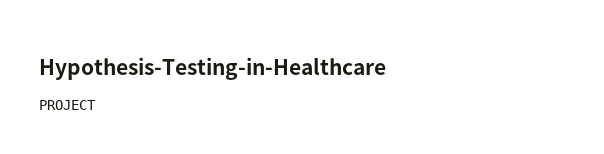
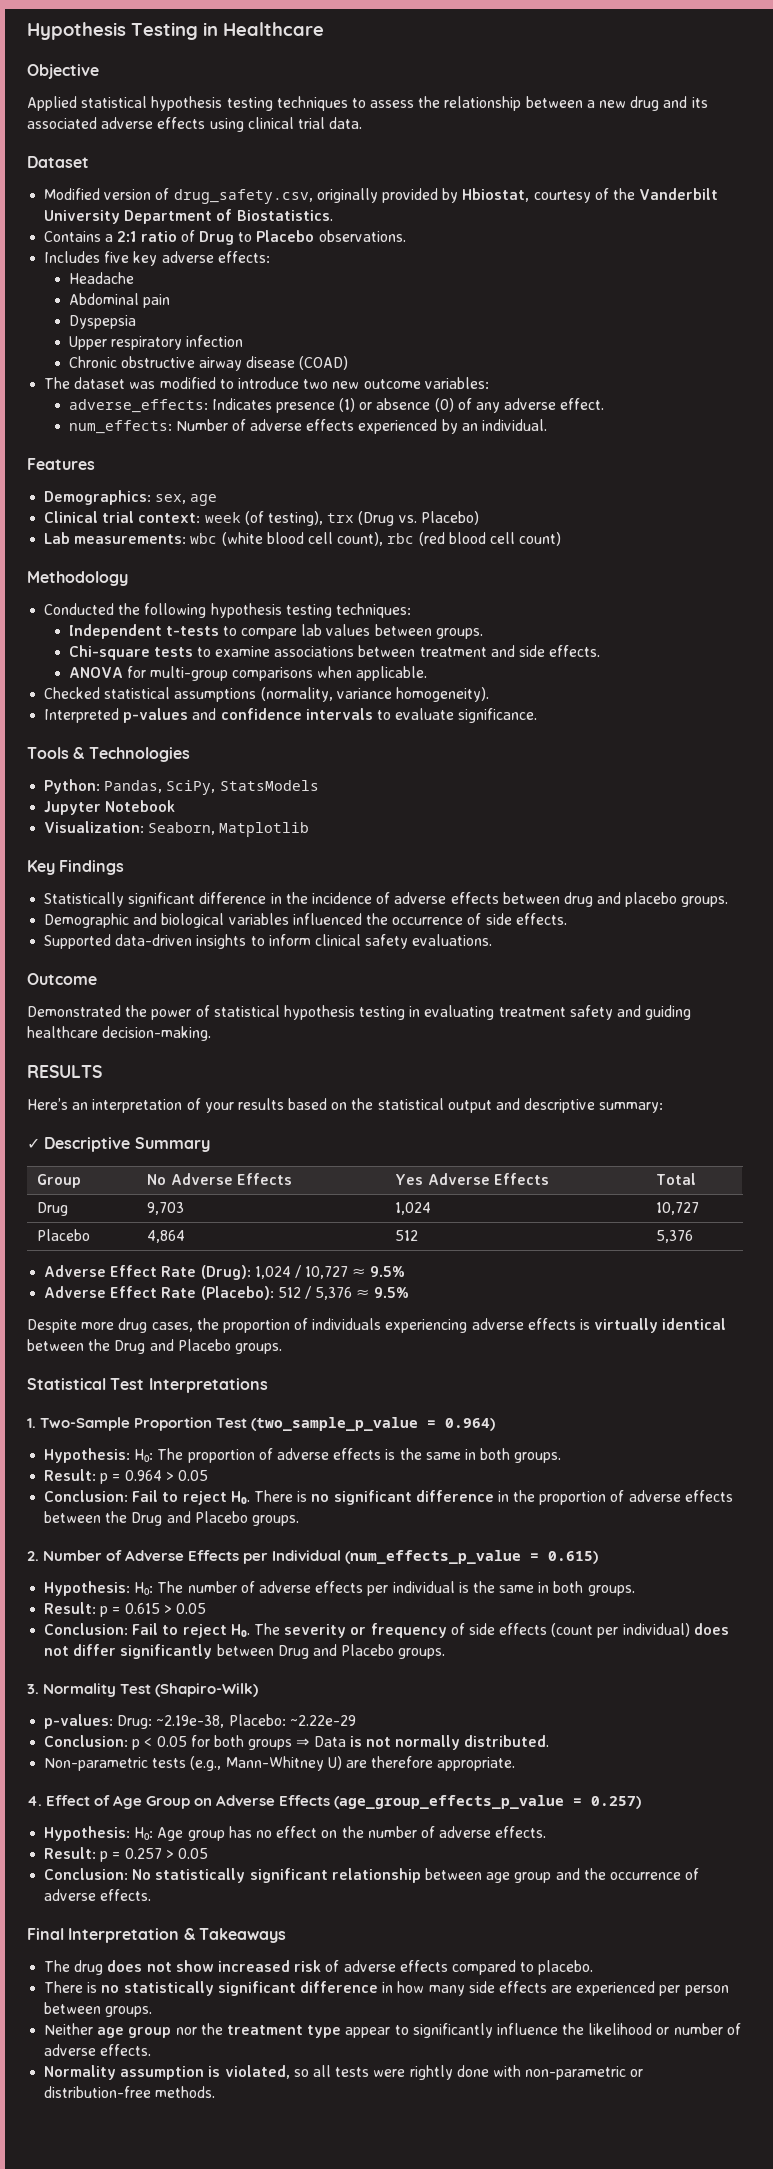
[39,57,386,80] [39,100,96,110] Hypothesis-Testing-in-Healthcare // PROJECT -> [27,22,324,40] [27,64,99,79] [27,96,708,111] [27,117,363,132] [27,156,89,168] [44,188,719,204] [44,209,333,224] [44,230,406,245] [44,251,270,266] [68,272,134,284] [68,293,170,308] [68,315,136,329] [68,335,243,350] [68,356,349,371] [44,377,489,389] [68,398,605,413] [68,419,548,434] [27,458,95,470] [44,490,218,506] [44,511,479,526] [44,532,562,546] [27,571,128,586] [44,603,411,618] [68,624,483,639] [68,645,601,660] [68,666,428,681] [44,687,489,702] [44,708,538,723] [27,747,190,762] [44,779,319,795] [44,800,176,815] [44,821,310,837] [27,860,125,875] [44,892,729,907] [44,913,567,928] [44,934,493,949] [27,973,97,985] [27,1005,692,1020] [27,1026,212,1041] [27,1065,102,1078] [27,1098,664,1113] [27,1137,210,1152] [37,1174,82,1188] [147,1173,292,1185] [395,1173,549,1185] [656,1173,697,1185] [37,1202,69,1216] [147,1202,185,1215] [395,1202,432,1215] [656,1202,700,1215] [37,1229,91,1241] [147,1230,186,1243] [395,1230,419,1241] [656,1230,694,1243] [44,1265,405,1280] [44,1286,409,1300] [27,1318,727,1333] [27,1339,282,1354] [27,1378,268,1393] [27,1417,496,1431] [44,1448,562,1463] [44,1469,208,1484] [44,1490,733,1505] [44,1511,299,1526] [27,1550,599,1564] [44,1581,635,1596] [44,1602,206,1617] [44,1623,729,1638] [44,1644,446,1659] [27,1683,259,1697] [44,1714,356,1729] [44,1735,550,1750] [44,1756,516,1771] [27,1795,642,1809] [44,1826,547,1841] [44,1847,208,1862] [44,1868,700,1883] [44,1889,152,1901] [27,1928,286,1943] [44,1960,594,1975] [44,1981,729,1996] [44,2002,153,2017] [44,2023,741,2038] [44,2044,152,2056] [44,2065,644,2080] [44,2086,216,2098] Hypothesis Testing in Healthcare // Objective // Applied statistical hypothesis testing techniques to assess the relationship between a new drug and its associated adverse effects using clinical trial data. // Dataset // Modified version of drug_safety.csv, originally provided by Hbiostat, courtesy of the Vanderbilt University Department of Biostatistics. // Contains a 2:1 ratio of Drug to Placebo observations. // Includes five key adverse effects: // Headache // Abdominal pain // Dyspepsia // Upper respiratory infection // Chronic obstructive airway disease (COAD) // The dataset was modified to introduce two new outcome variables: // adverse_effects: Indicates presence (1) or absence (0) of any adverse effect. // num_effects: Number of adverse effects experienced by an individual. // Features // Demographics: sex, age // Clinical trial context: week (of testing), trx (Drug vs. Placebo) // Lab measurements: wbc (white blood cell count), rbc (red blood cell count) // Methodology // Conducted the following hypothesis testing techniques: // Independent t-tests to compare lab values between groups. // Chi-square tests to examine associations between treatment and side effects. // ANOVA for multi-group comparisons when applicable. // Checked statistical assumptions (normality, variance homogeneity). // Interpreted p-values and confidence intervals to evaluate significance. // Tools & Technologies // Python: Pandas, SciPy, StatsModels // Jupyter Notebook // Visualization: Seaborn, Matplotlib // Key Findings // Statistically significant difference in the incidence of adverse effects between drug and placebo groups. // Demographic and biological variables influenced the occurrence of side effects. // Supported data-driven insights to inform clinical safety evaluations. // Outcome // Demonstrated the power of statistical hypothesis testing in evaluating treatment safety and guiding healthcare decision-making. // RESULTS // Here’s an interpretation of your results based on the statistical output and descriptive summary: // ✓ Descriptive Summary // Group | No Adverse Effects | Yes Adverse Effects | Total // Drug | 9,703 | 1,024 | 10,727 // Placebo | 4,864 | 512 | 5,376 // Adverse Effect Rate (Drug): 1,024 / 10,727 ≈ 9.5% // Adverse Effect Rate (Placebo): 512 / 5,376 ≈ 9.5% // Despite more drug cases, the proportion of individuals experiencing adverse effects is virtually identical between the Drug and Placebo groups. // Statistical Test Interpretations // 1. Two-Sample Proportion Test (two_sample_p_value = 0.964) // Hypothesis: H₀: The proportion of adverse effects is the same in both groups. // Result: p = 0.964 > 0.05 // Conclusion: Fail to reject H₀. There is no significant difference in the proportion of adverse effects between the Drug and Placebo groups. // 2. Number of Adverse Effects per Individual (num_effects_p_value = 0.615) // Hypothesis: H₀: The number of adverse effects per individual is the same in both groups. // Result: p = 0.615 > 0.05 // Conclusion: Fail to reject H₀. The severity or frequency of side effects (count per individual) does not differ significantly between Drug and Placebo groups. // 3. Normality Test (Shapiro-Wilk) // p-values: Drug: ~2.19e-38, Placebo: ~2.22e-29 // Conclusion: p < 0.05 for both groups ⇒ Data is not normally distributed. // Non-parametric tests (e.g., Mann-Whitney U) are therefore appropriate. // 4. Effect of Age Group on Adverse Effects (age_group_effects_p_value = 0.257) // Hypothesis: H₀: Age group has no effect on the number of adverse effects. // Result: p = 0.257 > 0.05 // Conclusion: No statistically significant relationship between age group and the occurrence of adverse effects. // Final Interpretation & Takeaways // The drug does not show increased risk of adverse effects compared to placebo. // There is no statistically significant difference in how many side effects are experienced per person between groups. // Neither age group nor the treatment type appear to significantly influence the likelihood or number of adverse effects. // Normality assumption is violated, so all tests were rightly done with non-parametric or distribution-free methods.

